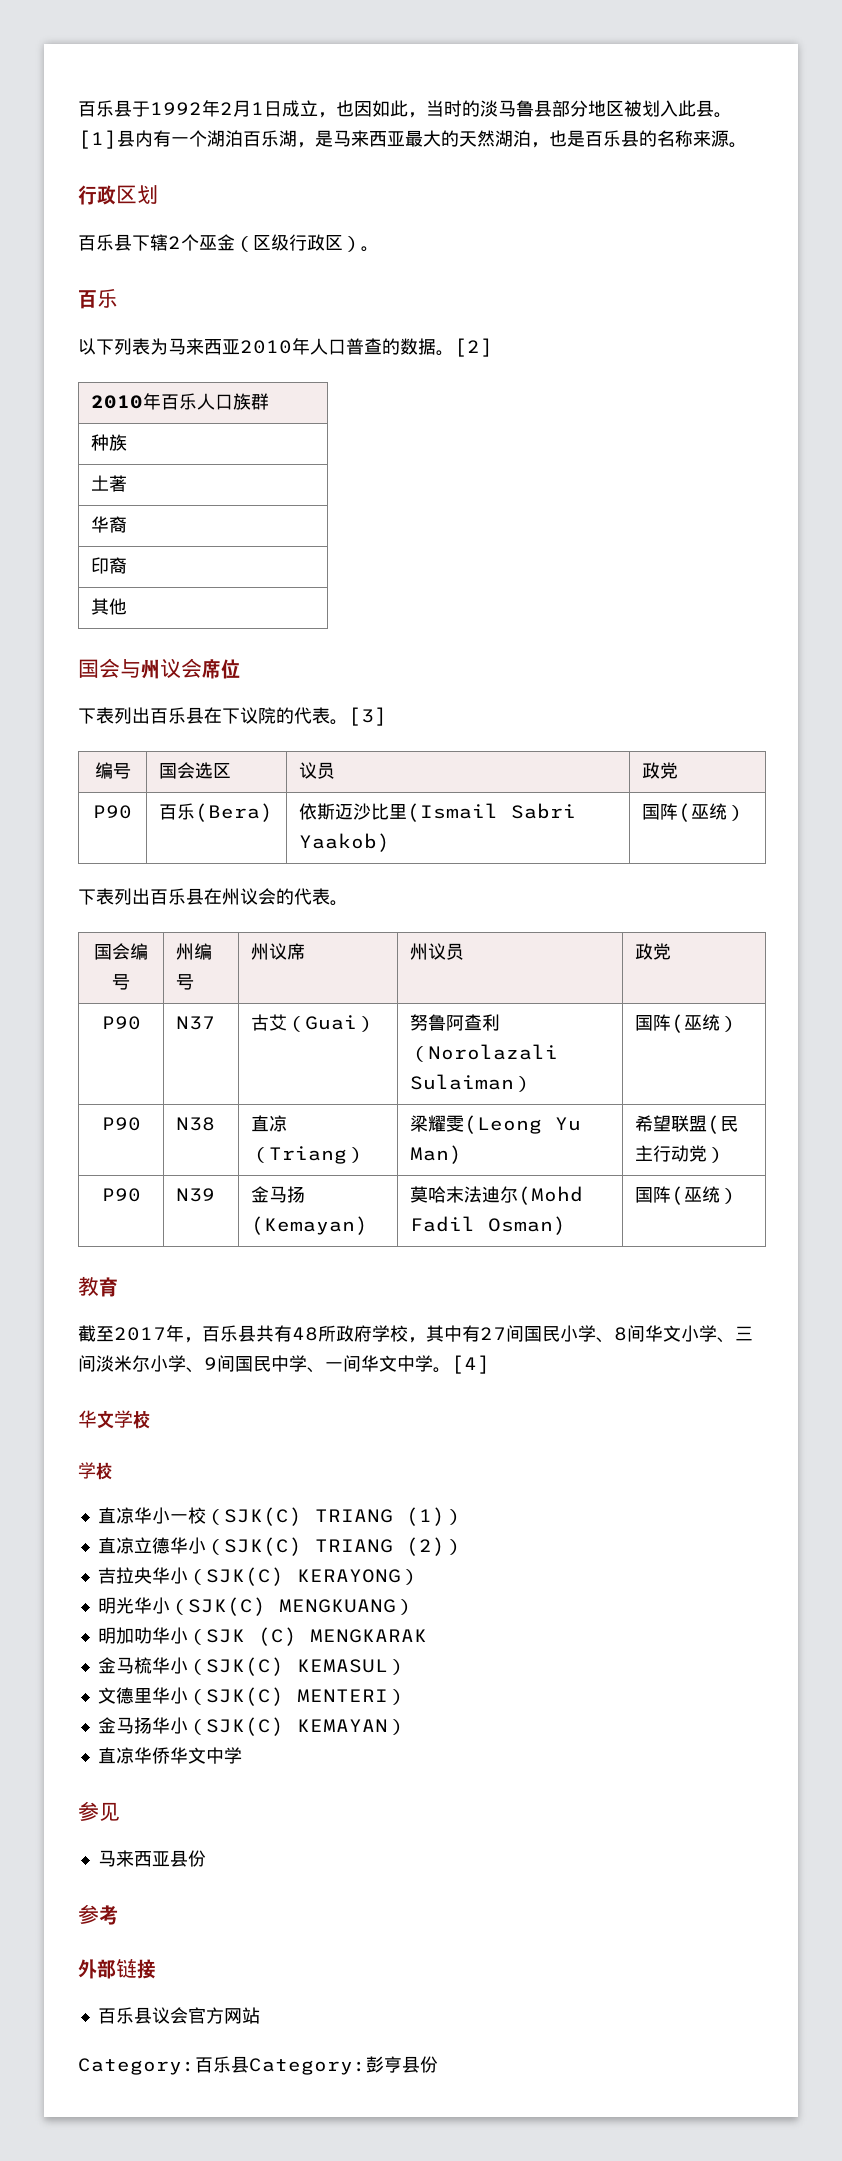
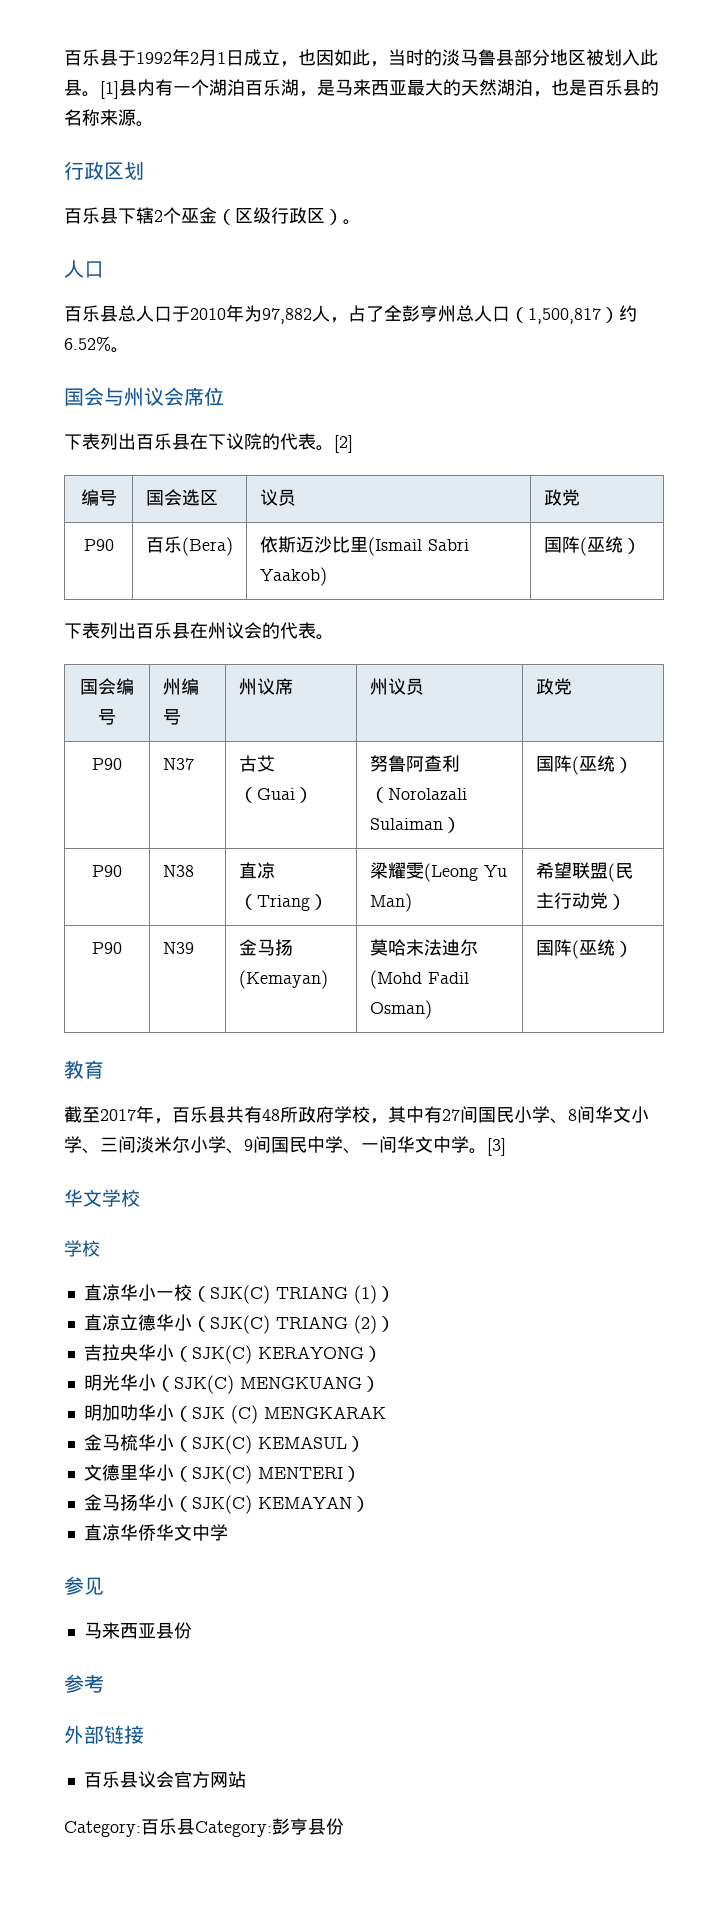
[78,289,118,309] [78,338,493,357] [91,393,270,410] [91,434,128,451] [91,475,128,492] [91,516,128,533] [91,557,128,574] [91,598,128,615] // 百乐 // 以下列表为马来西亚2010年人口普查的数据。[2] // 2010年百乐人口族群 // 种族 // 土著 // 华裔 // 印裔 // 其他 -> [64,260,104,278] [64,305,637,324] [64,336,129,353] // 人口 // 百乐县总人口于2010年为97,882人，占了全彭亨州总人口（1,500,817）约6.52%。
[348,707,387,726] [3] -> [334,435,353,453] [2]
[451,1355,490,1374] [4] -> [487,1138,506,1156] [3]

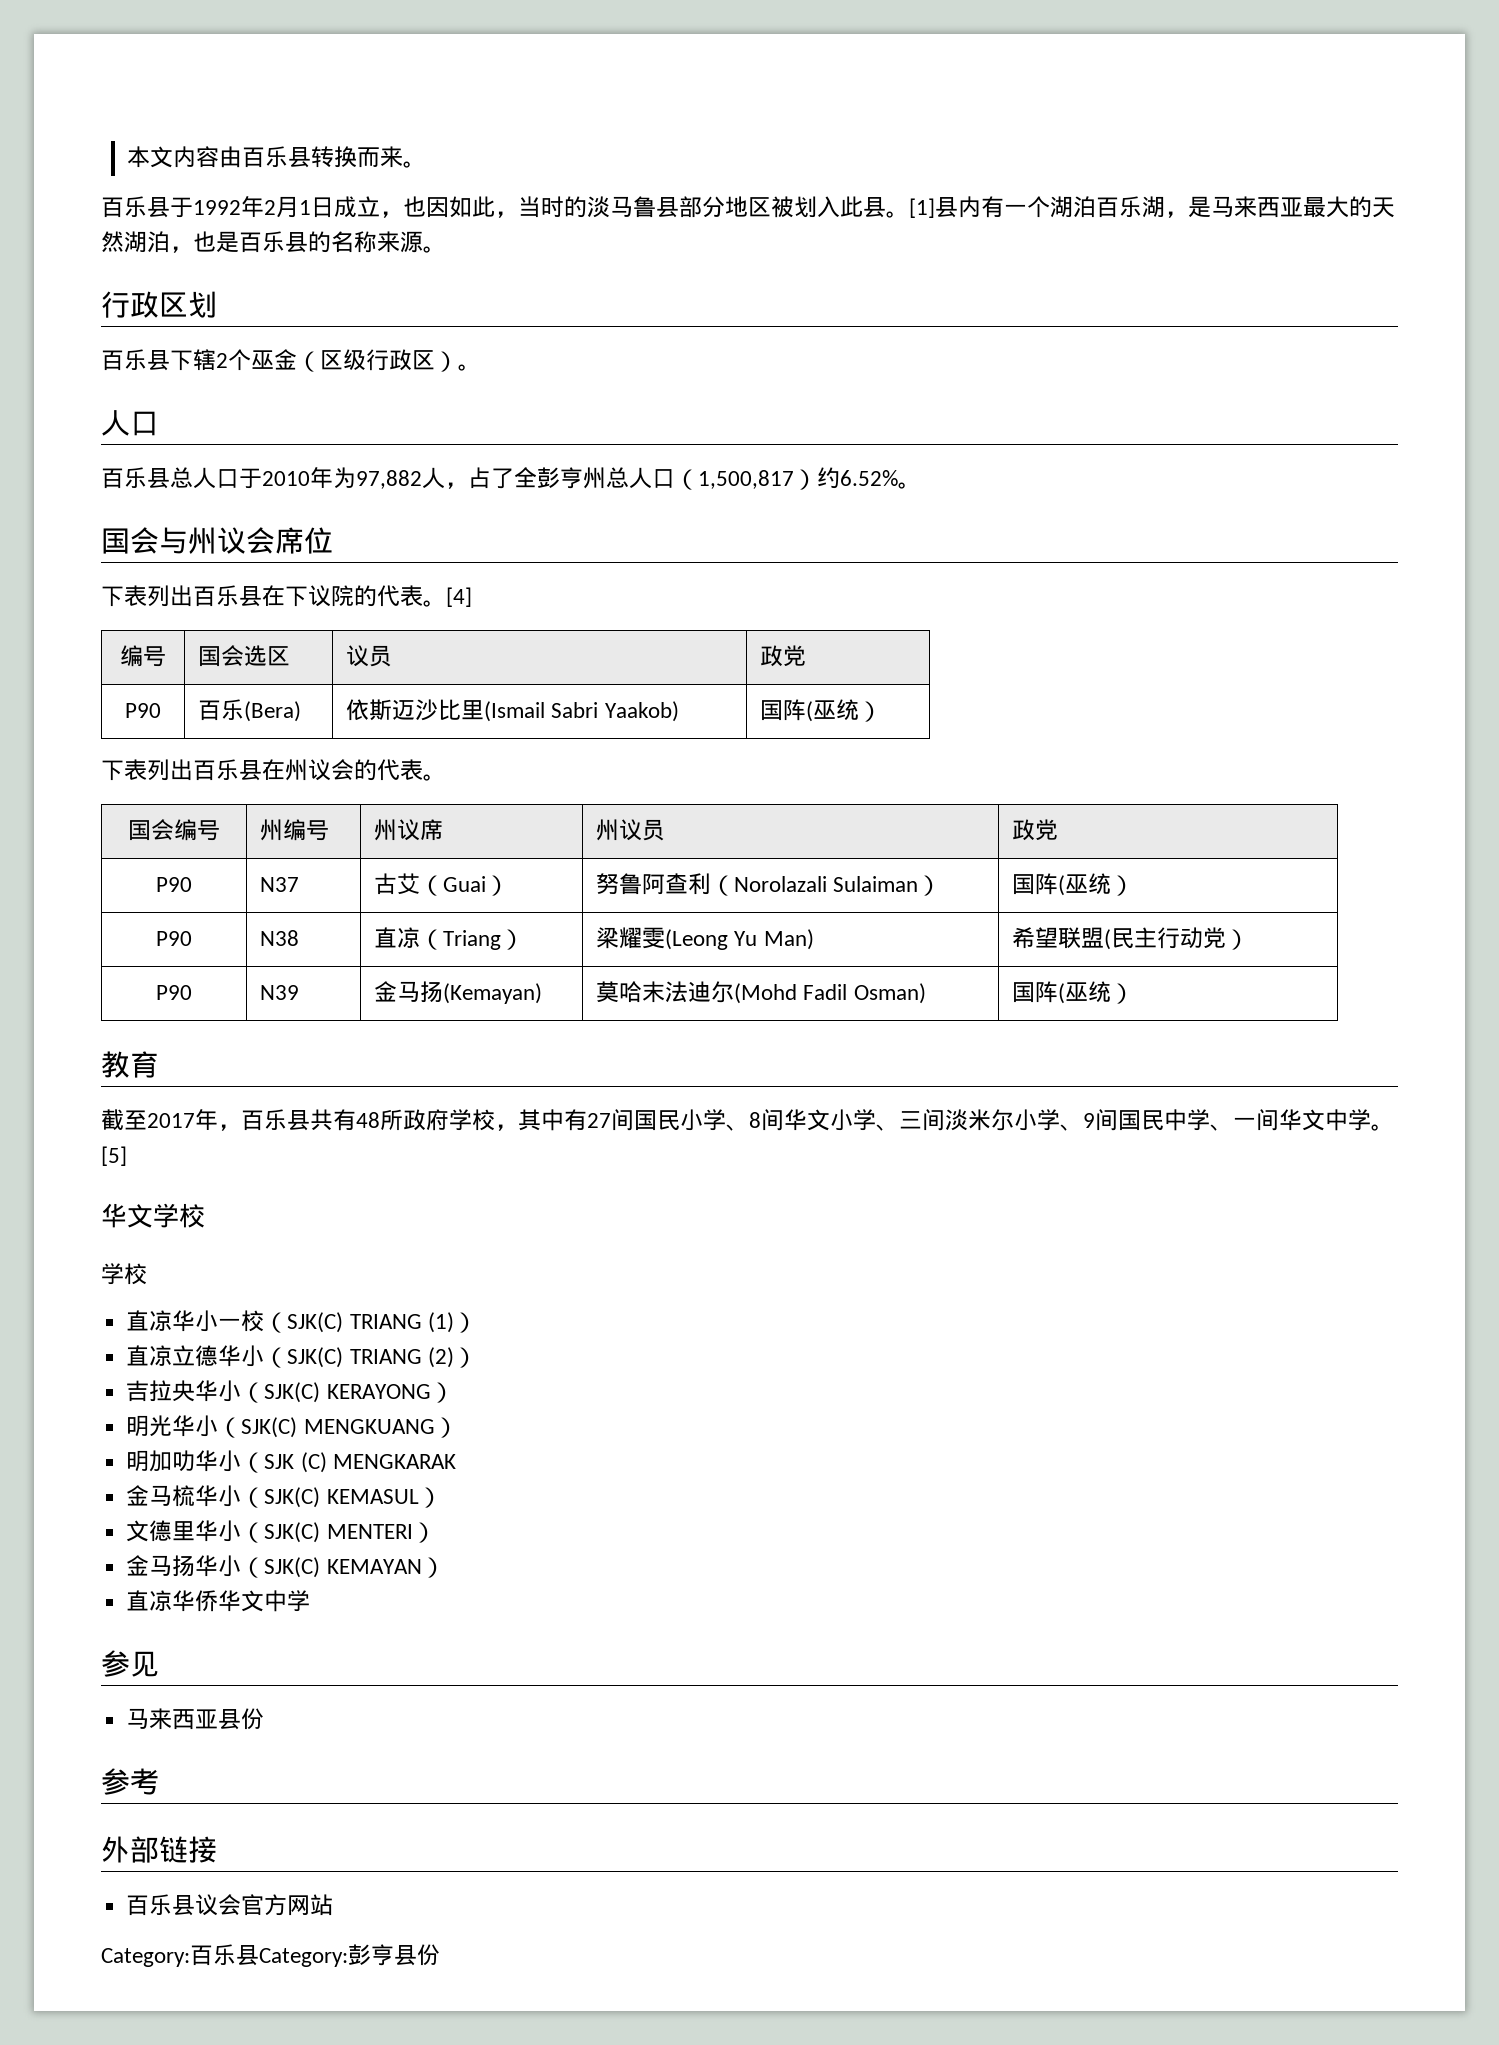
(64, 58) none -> [127,146,427,168] 本文内容由百乐县转换而来。 //
[334,435,353,453] [2] -> [446,587,472,607] [4]
[487,1138,506,1156] [3] -> [101,1146,127,1166] [5]

